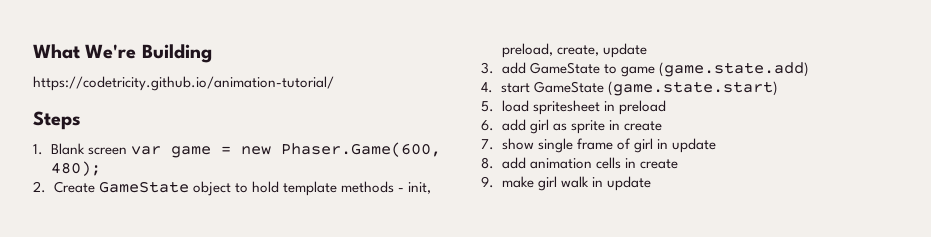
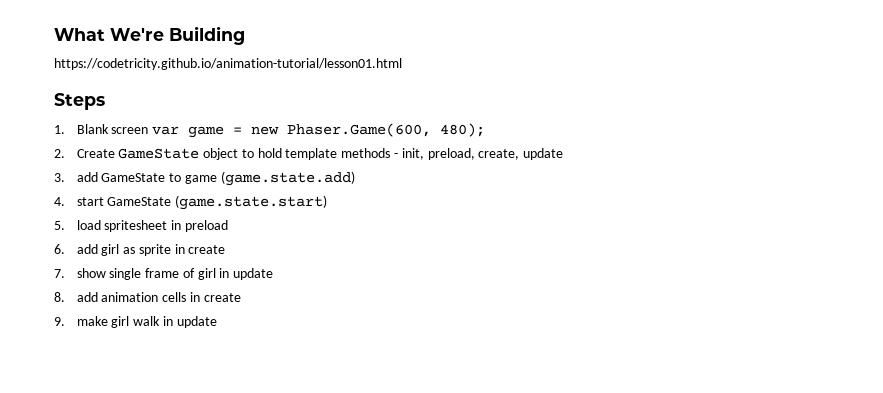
[33,76,334,91] https://codetricity.github.io/animation-tutorial/ -> [54,58,402,70] https://codetricity.github.io/animation-tutorial/lesson01.html

